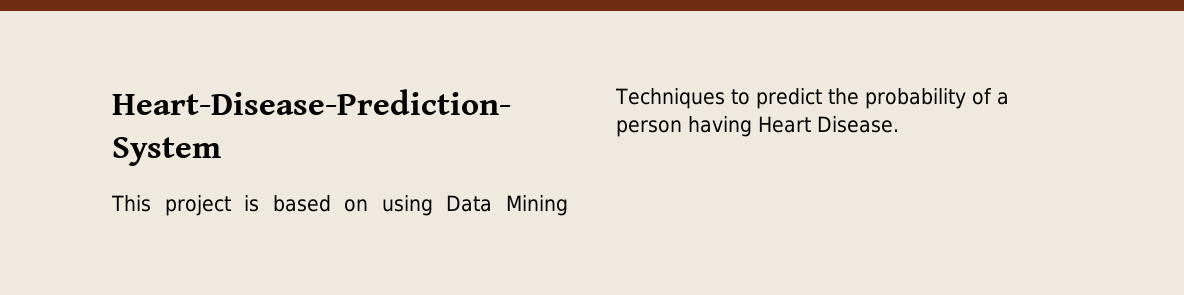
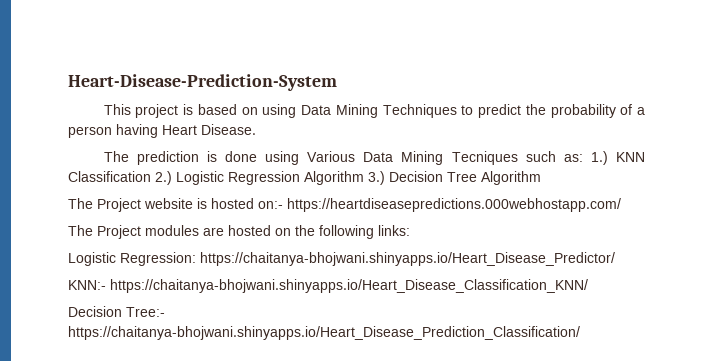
(899, 124) none -> [103,151,646,165] [68,171,541,185] [68,198,621,212] [68,225,410,239] [68,252,615,266] [68,279,588,293] [68,306,165,317] [68,326,580,340] // The prediction is done using Various Data Mining Tecniques such as: 1.) KNN Classification 2.) Logistic Regression Algorithm 3.) Decision Tree Algorithm // The Project website is hosted on:- https://heartdiseasepredictions.000webhostapp.com/ // The Project modules are hosted on the following links: // Logistic Regression: https://chaitanya-bhojwani.shinyapps.io/Heart_Disease_Predictor/ // KNN:- https://chaitanya-bhojwani.shinyapps.io/Heart_Disease_Classification_KNN/ // Decision Tree:- https://chaitanya-bhojwani.shinyapps.io/Heart_Disease_Prediction_Classification/

